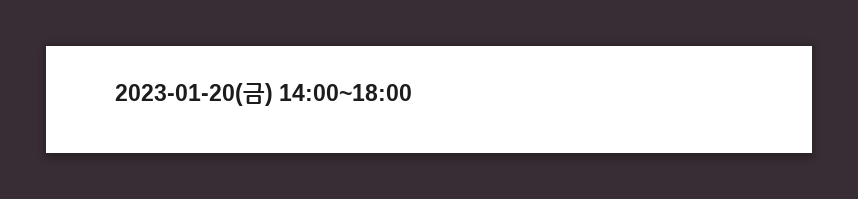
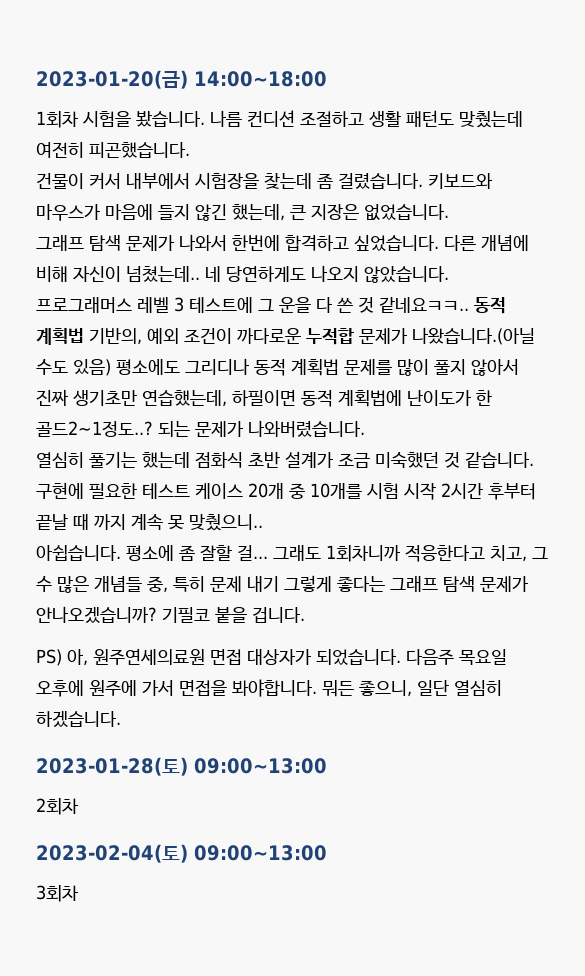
(413, 92) none -> [36,110,523,128] [36,142,190,158] [36,172,493,189] [36,204,449,221] [36,234,529,252] [36,265,449,283] [36,297,506,314] [36,327,535,345] [36,358,519,376] [36,389,492,407] [36,420,365,438] [36,451,534,469] [36,482,536,500] [36,513,263,531] [36,545,548,562] [36,575,529,593] [36,606,305,624] [36,649,507,666] [36,679,502,697] [36,711,121,728] [36,757,327,776] [36,798,79,815] [36,844,327,863] [36,885,79,902] // 1회차 시험을 봤습니다. 나름 컨디션 조절하고 생활 패턴도 맞췄는데 여전히 피곤했습니다. // 건물이 커서 내부에서 시험장을 찾는데 좀 걸렸습니다. 키보드와 마우스가 마음에 들지 않긴 했는데, 큰 지장은 없었습니다. // 그래프 탐색 문제가 나와서 한번에 합격하고 싶었습니다. 다른 개념에 비해 자신이 넘쳤는데.. 네 당연하게도 나오지 않았습니다. 프로그래머스 레벨 3 테스트에 그 운을 다 쓴 것 같네요ㅋㅋ.. 동적 계획법 기반의, 예외 조건이 까다로운 누적합 문제가 나왔습니다.(아닐 수도 있음) 평소에도 그리디나 동적 계획법 문제를 많이 풀지 않아서 진짜 생기초만 연습했는데, 하필이면 동적 계획법에 난이도가 한 골드2~1정도..? 되는 문제가 나와버렸습니다. // 열심히 풀기는 했는데 점화식 초반 설계가 조금 미숙했던 것 같습니다. 구현에 필요한 테스트 케이스 20개 중 10개를 시험 시작 2시간 후부터 끝날 때 까지 계속 못 맞췄으니.. // 아쉽습니다. 평소에 좀 잘할 걸... 그래도 1회차니까 적응한다고 치고, 그 수 많은 개념들 중, 특히 문제 내기 그렇게 좋다는 그래프 탐색 문제가 안나오겠습니까? 기필코 붙을 겁니다. // PS) 아, 원주연세의료원 면접 대상자가 되었습니다. 다음주 목요일 오후에 원주에 가서 면접을 봐야합니다. 뭐든 좋으니, 일단 열심히 하겠습니다. // 2023-01-28(토) 09:00~13:00 // 2회차 // 2023-02-04(토) 09:00~13:00 // 3회차

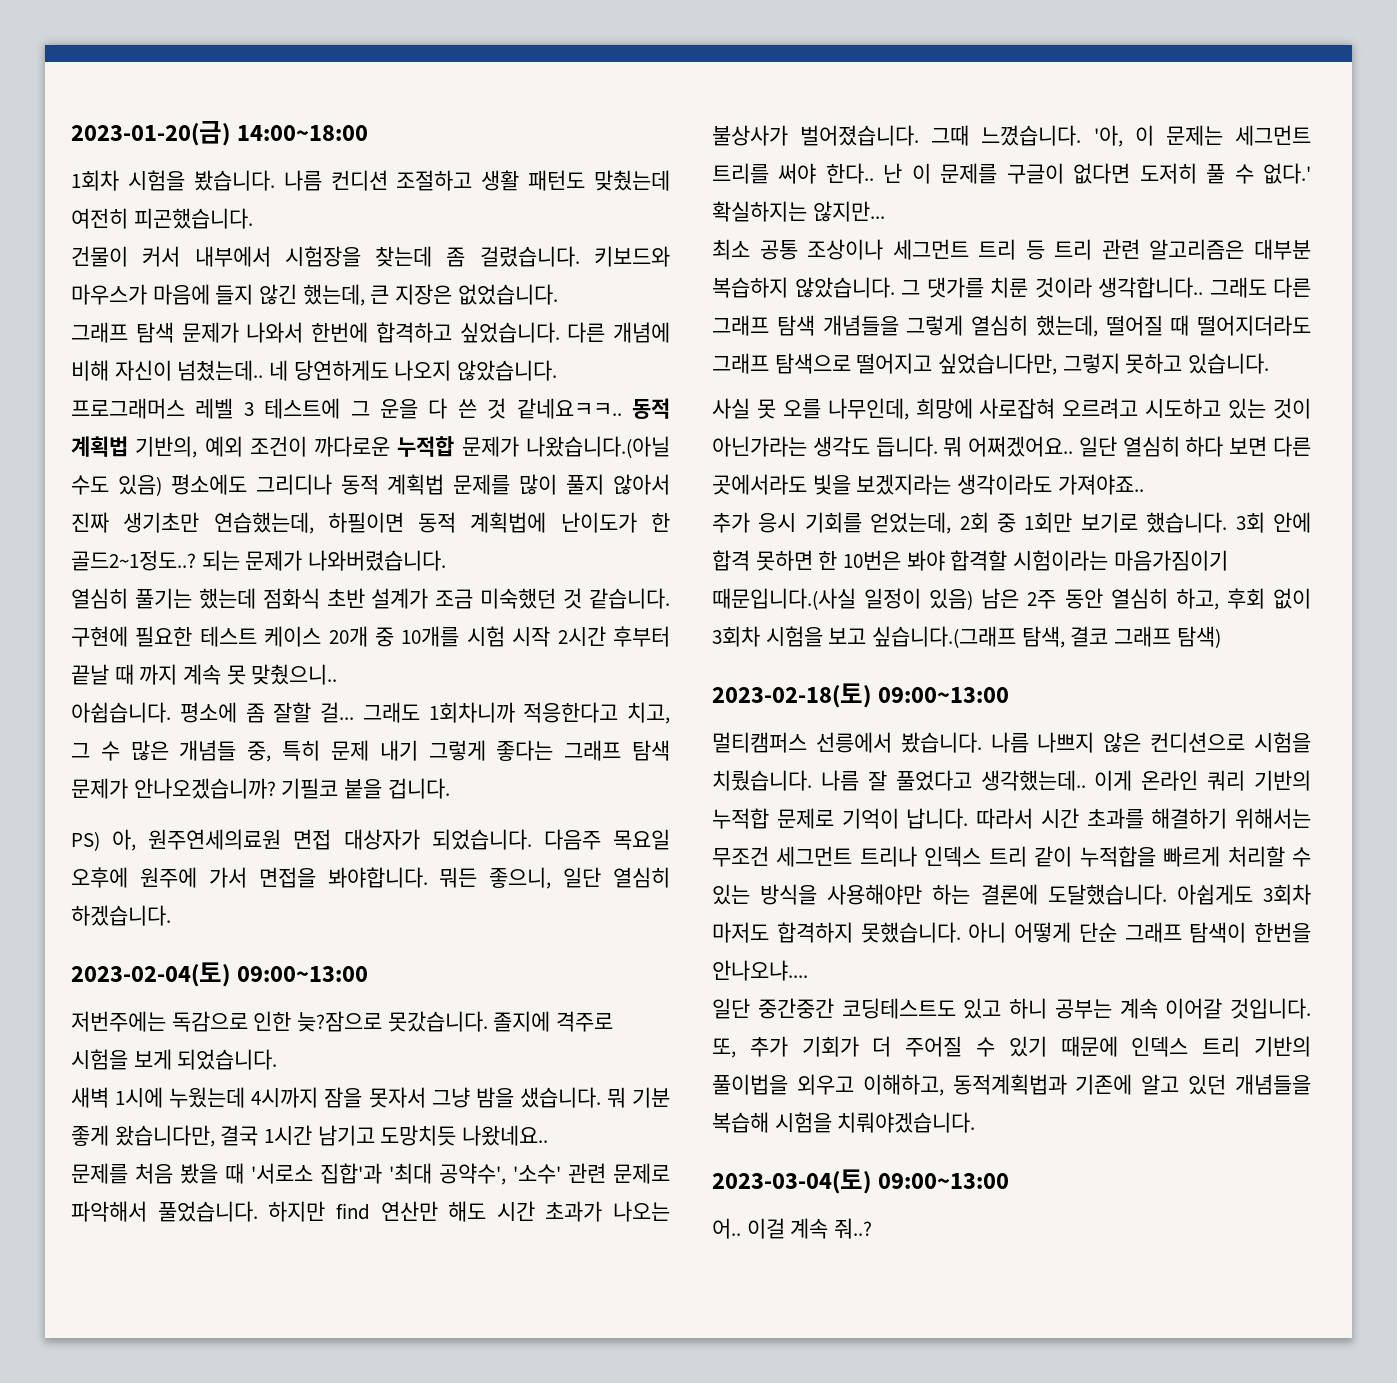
[36,757,327,776] [36,798,79,815] // 2023-01-28(토) 09:00~13:00 // 2회차 -> (171, 915) none
[36,885,79,902] 3회차 -> [71,1011,614,1032] [71,1049,278,1070] [71,1087,671,1108] [71,1125,549,1147] [71,1163,670,1185] [71,1201,670,1222] [712,125,1311,147] [712,163,1311,184] [712,201,885,222] [712,239,1311,260] [712,277,1311,298] [712,315,1311,337] [712,353,1270,375] [712,398,1311,420] [712,436,1311,457] [712,474,1144,495] [712,512,1311,534] [712,550,1228,571] [712,588,1311,610] [712,626,1221,648] [712,683,1009,708] [712,732,1311,753] [712,770,1311,791] [712,808,1311,829] [712,846,1311,867] [712,884,1311,905] [712,922,1311,943] [712,960,808,981] [712,998,1311,1019] [712,1036,1311,1058] [712,1074,1311,1096] [712,1112,976,1133] [712,1169,1009,1194] [712,1218,873,1239] 저번주에는 독감으로 인한 늦?잠으로 못갔습니다. 졸지에 격주로 시험을 보게 되었습니다. // 새벽 1시에 누웠는데 4시까지 잠을 못자서 그냥 밤을 샜습니다. 뭐 기분 좋게 왔습니다만, 결국 1시간 남기고 도망치듯 나왔네요.. // 문제를 처음 봤을 때 '서로소 집합'과 '최대 공약수', '소수' 관련 문제로 파악해서 풀었습니다. 하지만 find 연산만 해도 시간 초과가 나오는 불상사가 벌어졌습니다. 그때 느꼈습니다. '아, 이 문제는 세그먼트 트리를 써야 한다.. 난 이 문제를 구글이 없다면 도저히 풀 수 없다.' 확실하지는 않지만... // 최소 공통 조상이나 세그먼트 트리 등 트리 관련 알고리즘은 대부분 복습하지 않았습니다. 그 댓가를 치룬 것이라 생각합니다.. 그래도 다른 그래프 탐색 개념들을 그렇게 열심히 했는데, 떨어질 때 떨어지더라도 그래프 탐색으로 떨어지고 싶었습니다만, 그렇지 못하고 있습니다. // 사실 못 오를 나무인데, 희망에 사로잡혀 오르려고 시도하고 있는 것이 아닌가라는 생각도 듭니다. 뭐 어쩌겠어요.. 일단 열심히 하다 보면 다른 곳에서라도 빛을 보겠지라는 생각이라도 가져야죠.. // 추가 응시 기회를 얻었는데, 2회 중 1회만 보기로 했습니다. 3회 안에 합격 못하면 한 10번은 봐야 합격할 시험이라는 마음가짐이기 때문입니다.(사실 일정이 있음) 남은 2주 동안 열심히 하고, 후회 없이 3회차 시험을 보고 싶습니다.(그래프 탐색, 결코 그래프 탐색) // 2023-02-18(토) 09:00~13:00 // 멀티캠퍼스 선릉에서 봤습니다. 나름 나쁘지 않은 컨디션으로 시험을 치뤘습니다. 나름 잘 풀었다고 생각했는데.. 이게 온라인 쿼리 기반의 누적합 문제로 기억이 납니다. 따라서 시간 초과를 해결하기 위해서는 무조건 세그먼트 트리나 인덱스 트리 같이 누적합을 빠르게 처리할 수 있는 방식을 사용해야만 하는 결론에 도달했습니다. 아쉽게도 3회차 마저도 합격하지 못했습니다. 아니 어떻게 단순 그래프 탐색이 한번을 안나오냐.... // 일단 중간중간 코딩테스트도 있고 하니 공부는 계속 이어갈 것입니다. 또, 추가 기회가 더 주어질 수 있기 때문에 인덱스 트리 기반의 풀이법을 외우고 이해하고, 동적계획법과 기존에 알고 있던 개념들을 복습해 시험을 치뤄야겠습니다. // 2023-03-04(토) 09:00~13:00 // 어.. 이걸 계속 줘..?

